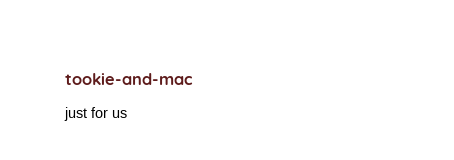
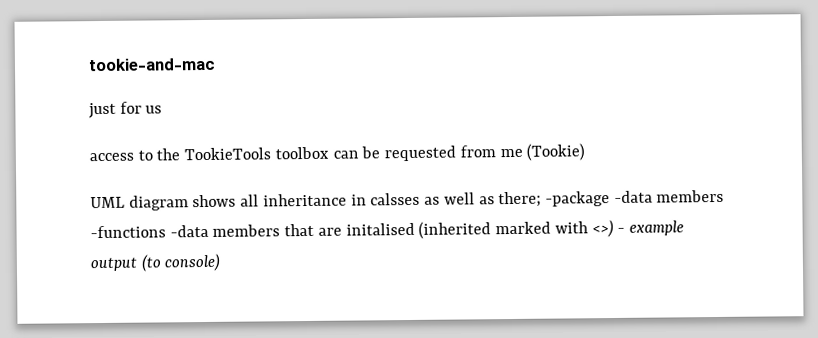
(127, 114) none -> [89,143,586,162] [90,189,725,211] [90,220,684,239] [90,253,221,272] // access to the TookieTools toolbox can be requested from me (Tookie) // UML diagram shows all inheritance in calsses as well as there; -package -data members -functions -data members that are initalised (inherited marked with <>) - example output (to console)

